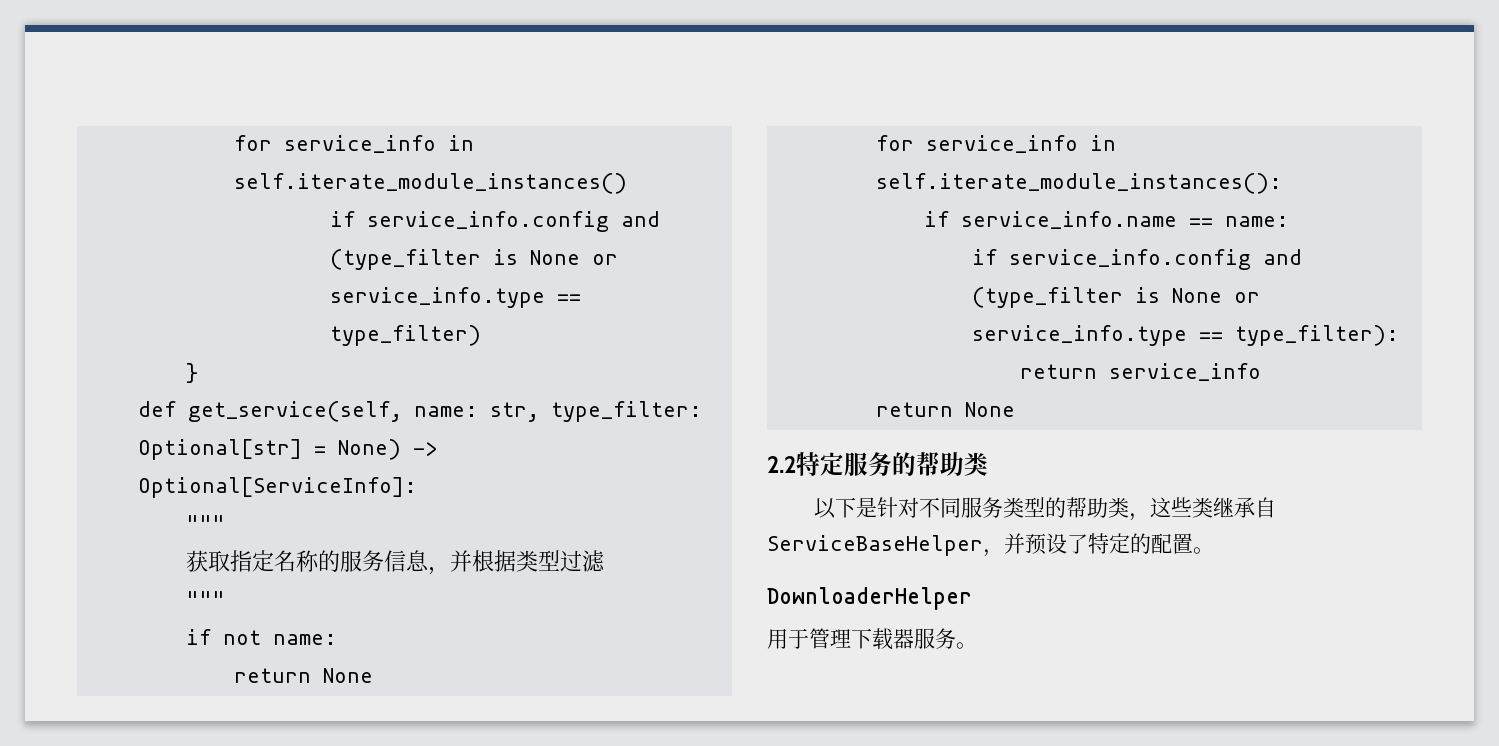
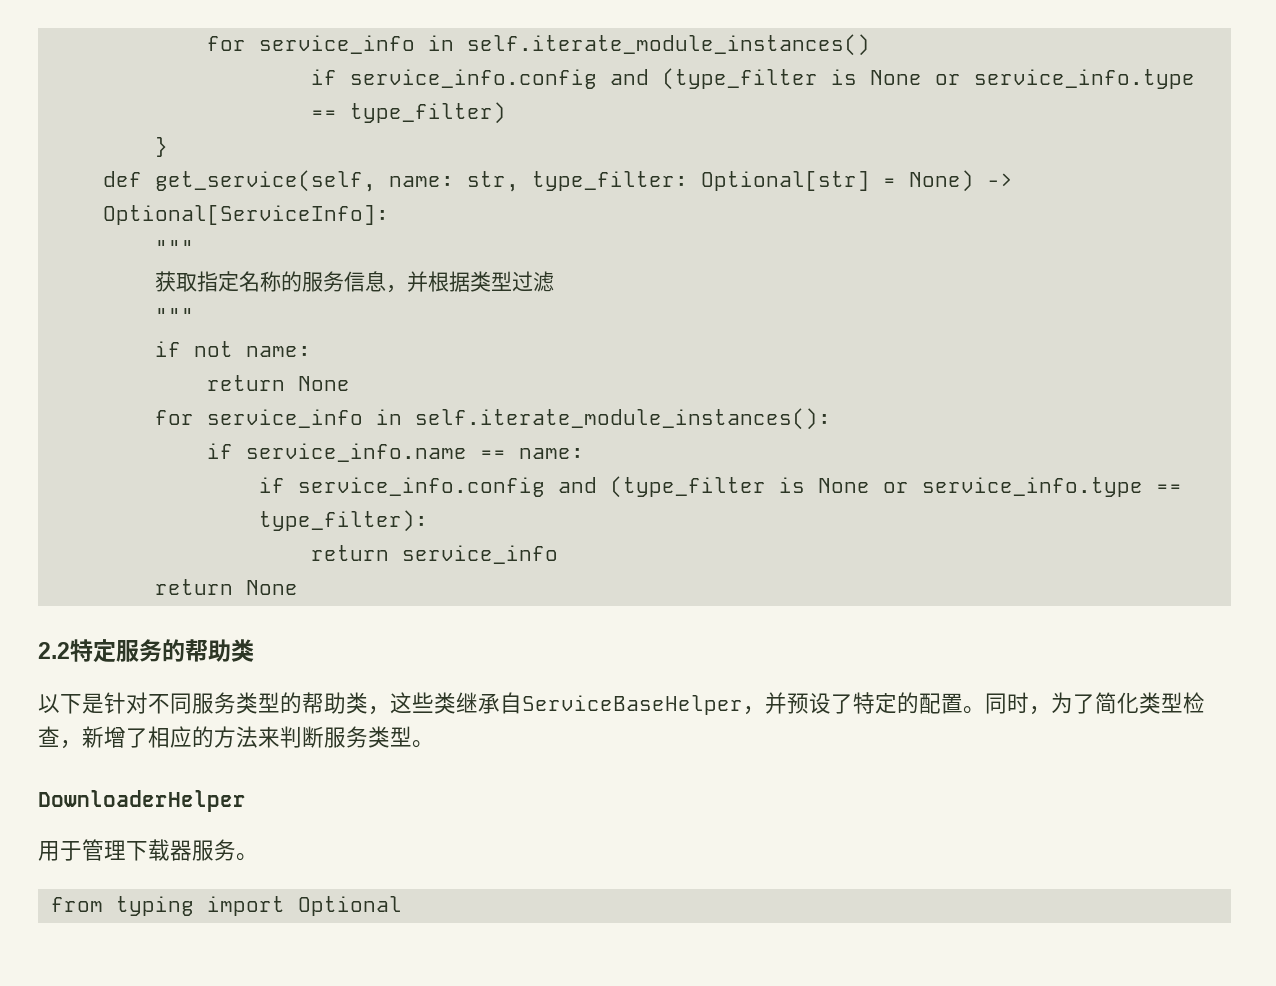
(1214, 550) none -> [985,692,1205,715] [38,726,434,749] 同时，为了简化类型检查，新增了相应的方法来判断服务类型。
(977, 645) none -> [50,896,402,916] // from typing import Optional

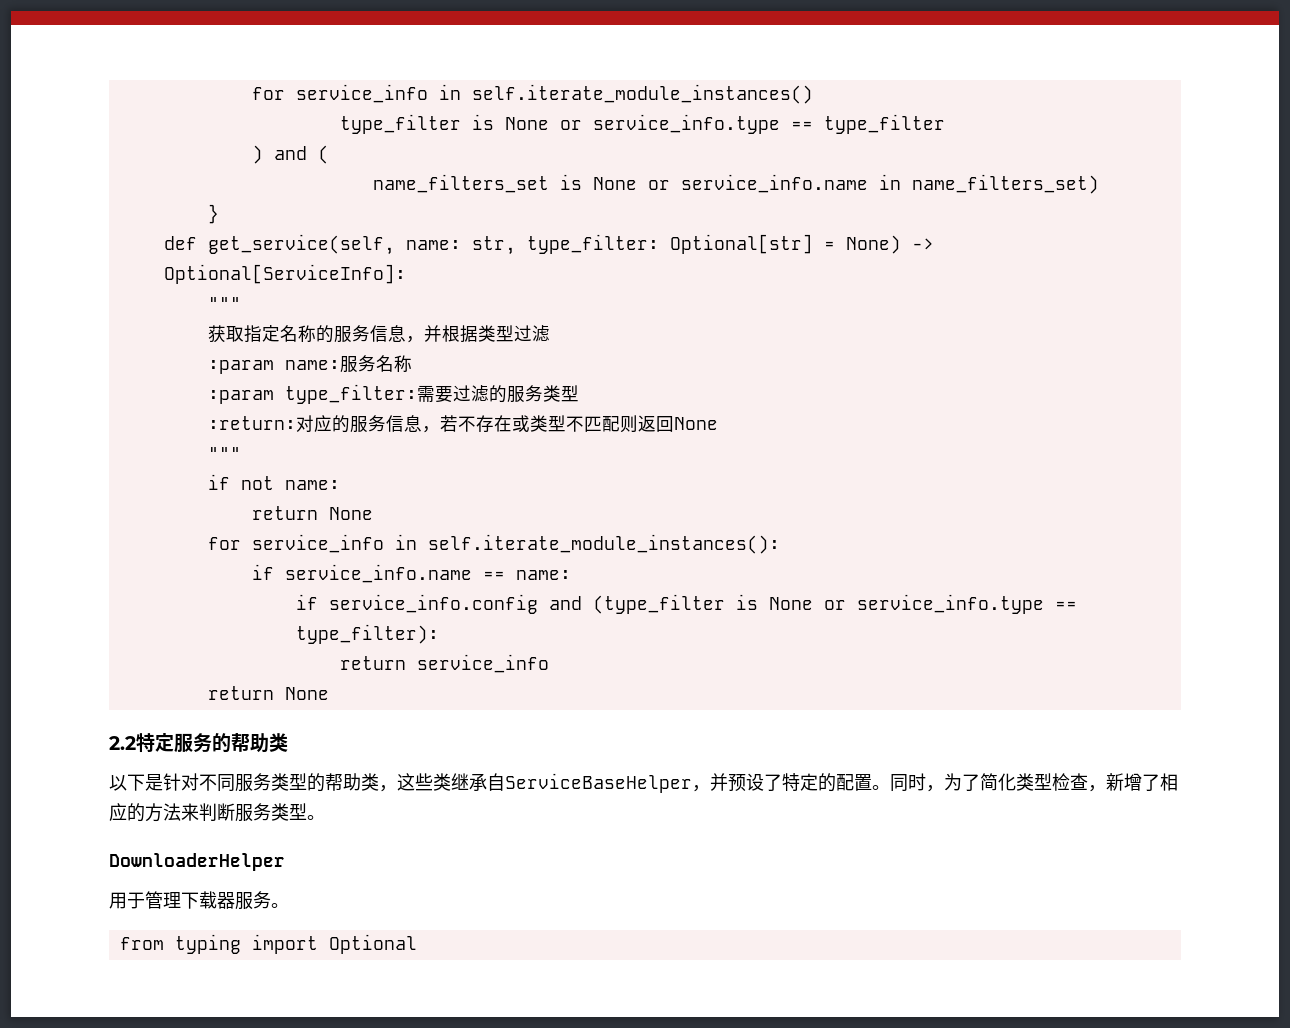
[310,68,1195,90] [310,102,506,124] if service_info.config and (type_filter is None or service_info.type == type_filter) -> [339,114,945,134] [251,145,329,164] [372,174,1099,194] type_filter is None or service_info.type == type_filter // ) and ( // name_filters_set is None or service_info.name in name_filters_set)
(554, 281) none -> [207,355,412,374] [207,384,579,404] [207,415,718,433] // :param name:服务名称 // :param type_filter:需要过滤的服务类型 // :return:对应的服务信息，若不存在或类型不匹配则返回None

